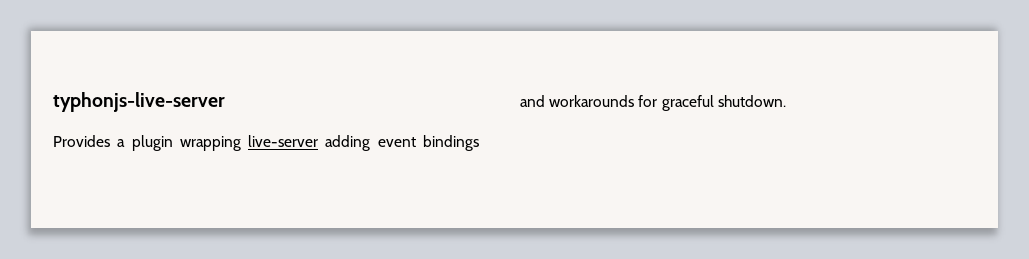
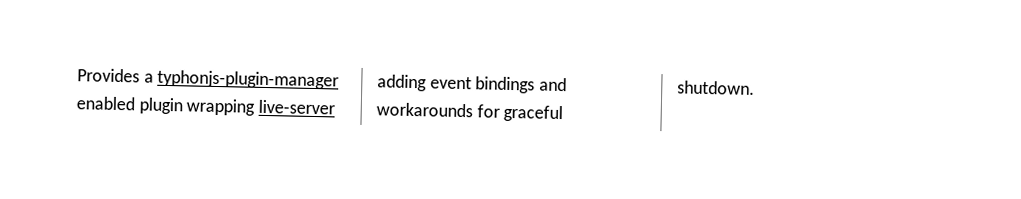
[53,92,225,112] typhonjs-live-server // -> (77, 75) none
(126, 143) none -> [157,69,340,90] [76,96,135,111] typhonjs-plugin-manager enabled

